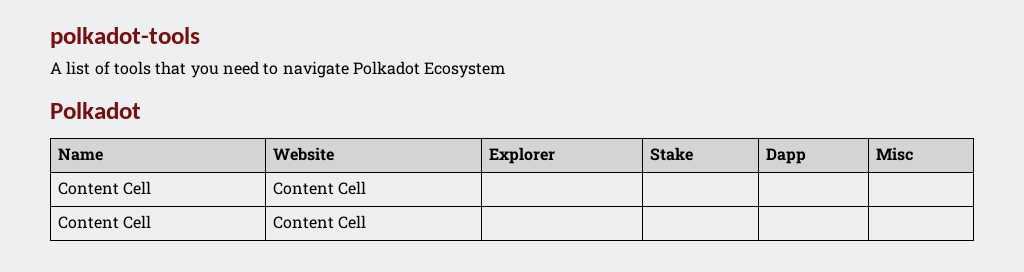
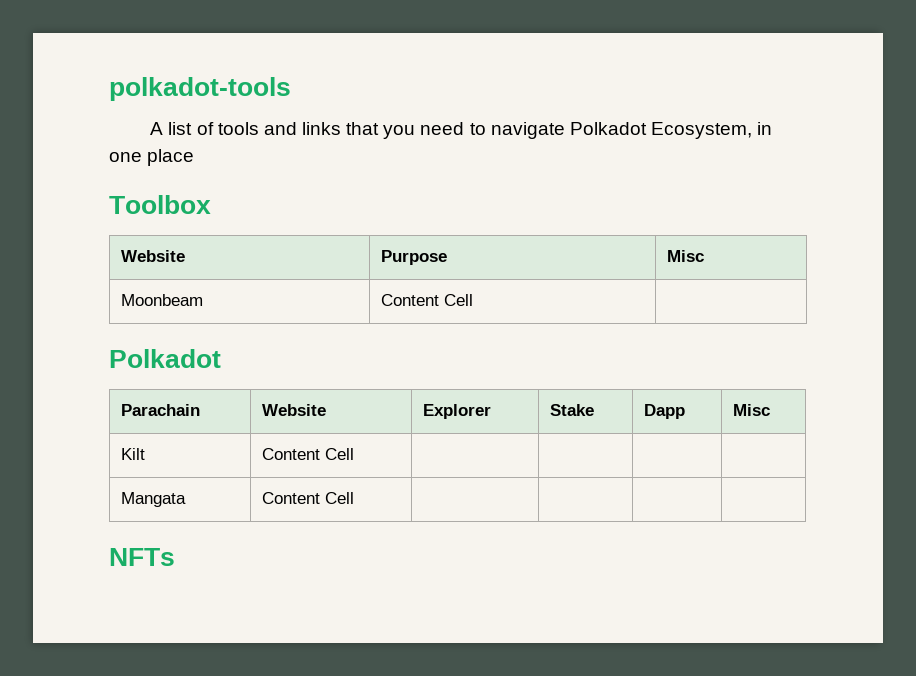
(151, 68) none -> [263,122,341,135] and links
[424,62,506,78] Ecosystem -> [650,122,773,139] [109,149,195,166] [109,195,211,214] [120,250,185,262] [380,250,447,265] [666,250,704,262] [120,294,203,306] [380,294,473,306] Ecosystem, in one place // Toolbox // Website | Purpose | Misc // Moonbeam | Content Cell |
[57,148,103,161] Name -> [120,404,200,416] Parachain
[57,181,152,195] [272,181,367,195] [57,215,152,229] [272,215,367,229] Content Cell | Content Cell | | | | // Content Cell | Content Cell | | | | -> [120,448,145,460] [261,448,354,460] [120,492,186,507] [261,492,354,504] [109,548,175,566] Kilt | Content Cell | | | | // Mangata | Content Cell | | | | // NFTs

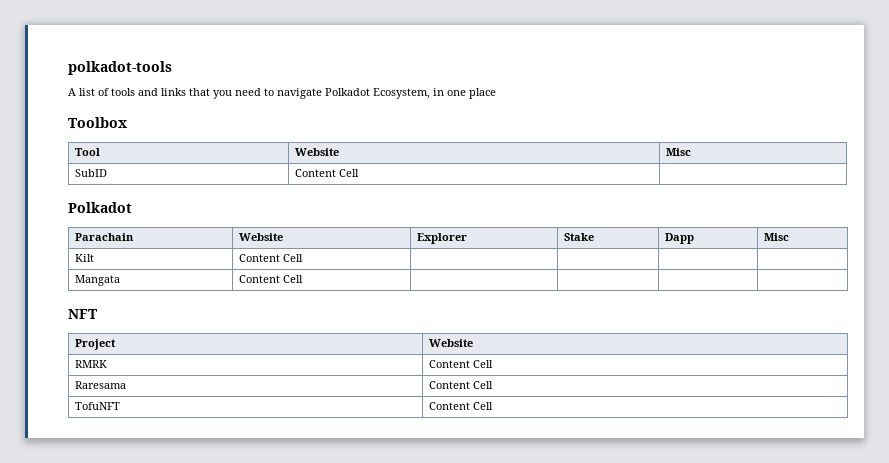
[120,250,185,262] [380,250,447,265] [666,250,704,262] [120,294,203,306] Website | Purpose | Misc // Moonbeam -> [74,148,100,156] [294,148,339,156] [665,148,691,156] [74,169,107,177] Tool | Website | Misc // SubID
[109,548,175,566] NFTs -> [68,309,97,319] [74,339,116,350] [428,339,473,347] [74,360,107,368] [428,360,493,368] [74,381,126,389] [428,381,493,389] [74,402,120,410] [428,402,493,410] NFT // Project | Website // RMRK | Content Cell // Raresama | Content Cell // TofuNFT | Content Cell

